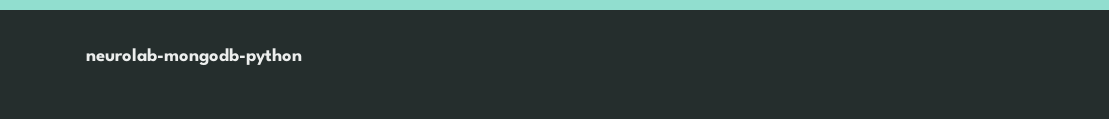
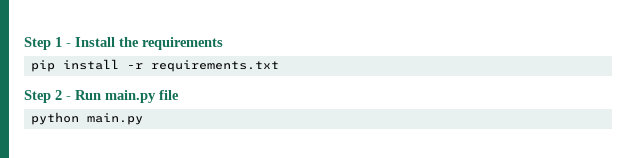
[86,48,302,66] neurolab-mongodb-python -> [24,37,223,50] [30,59,279,72] [24,90,179,103] [30,112,143,125] Step 1 - Install the requirements // pip install -r requirements.txt // Step 2 - Run main.py file // python main.py

